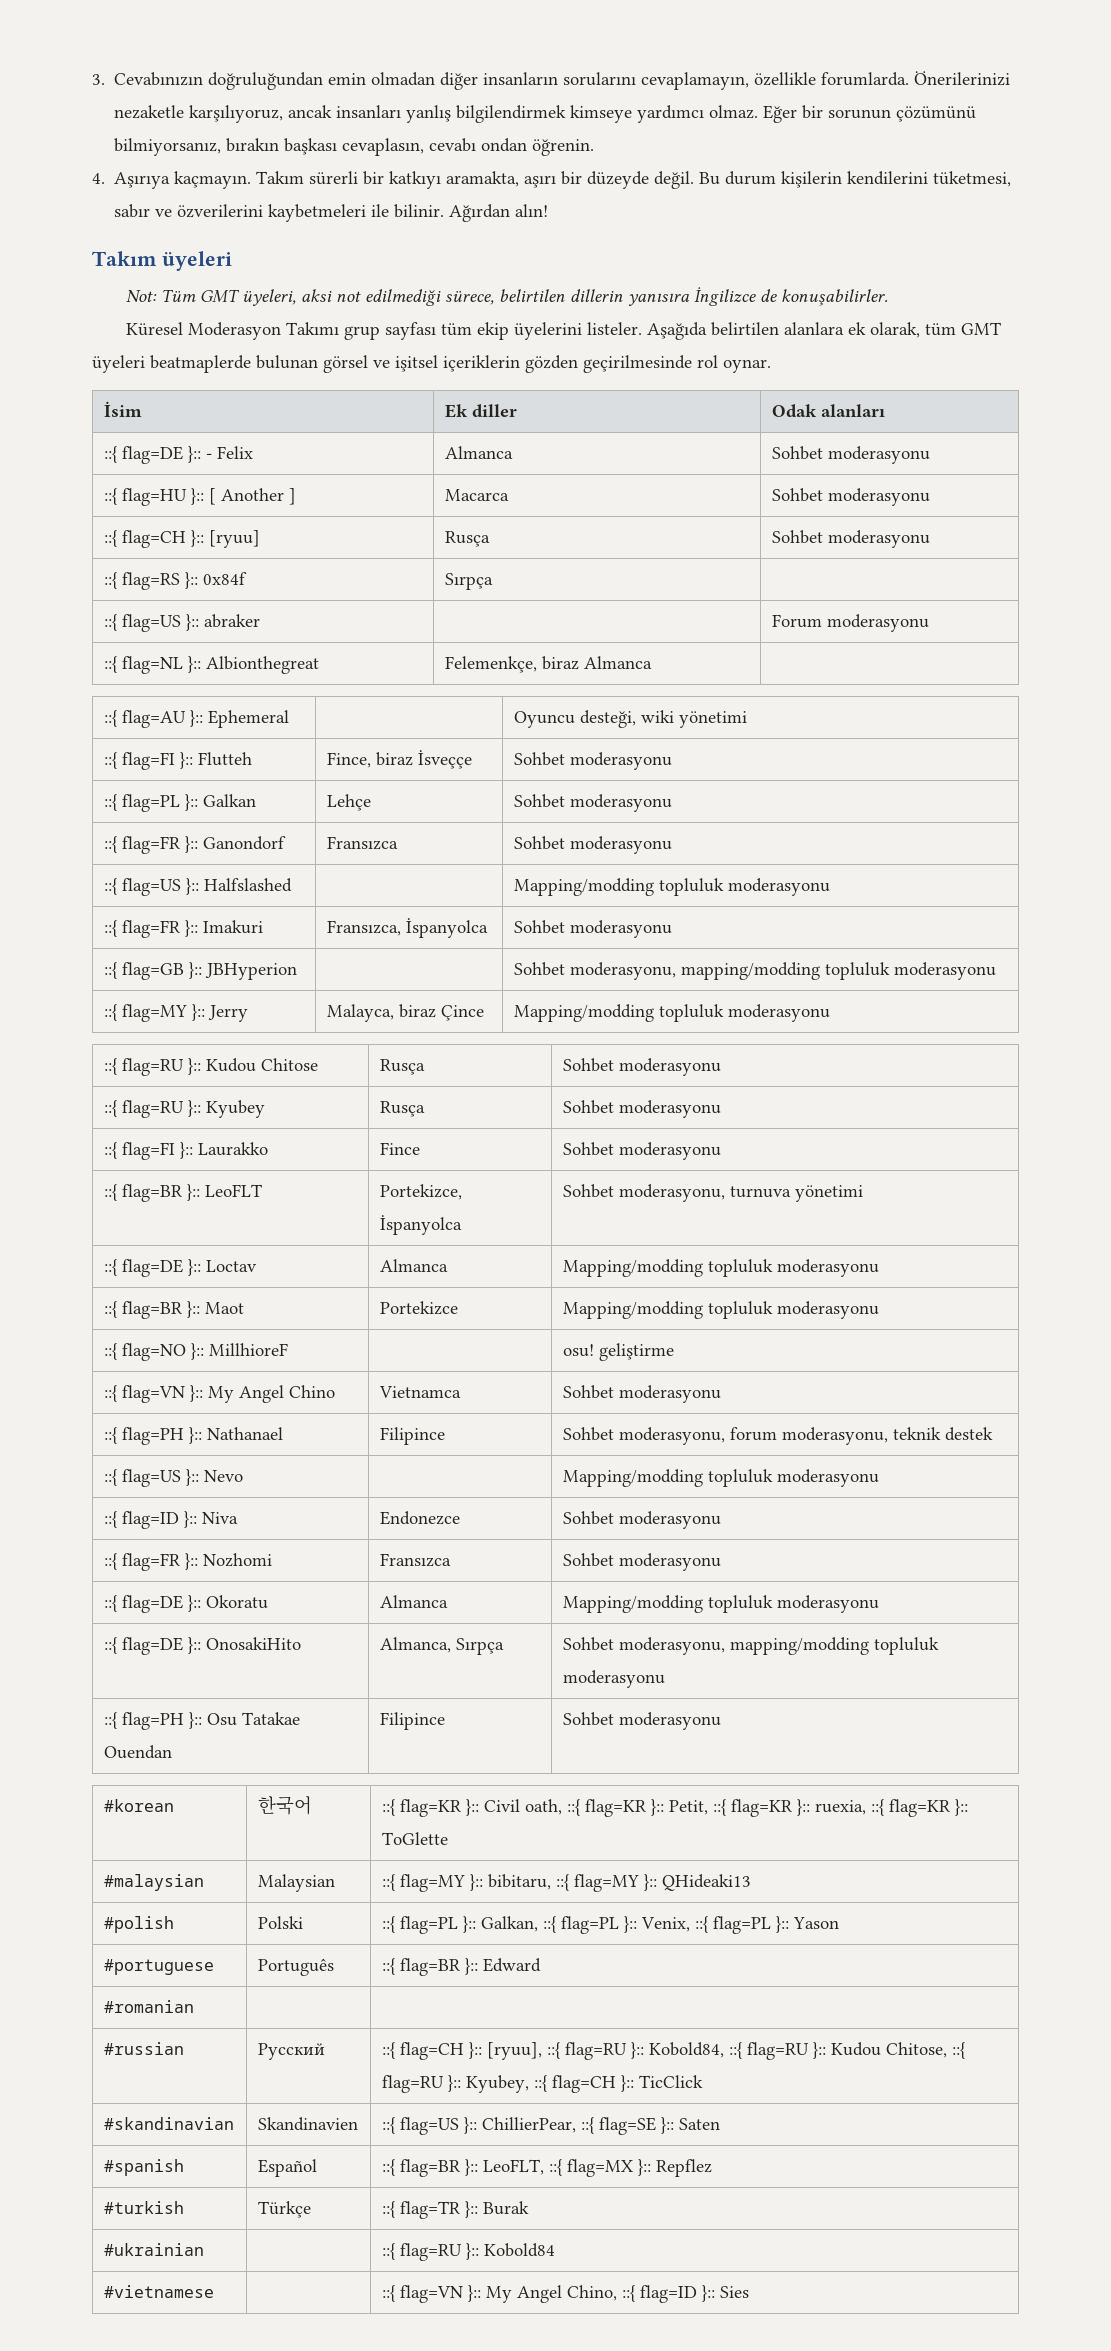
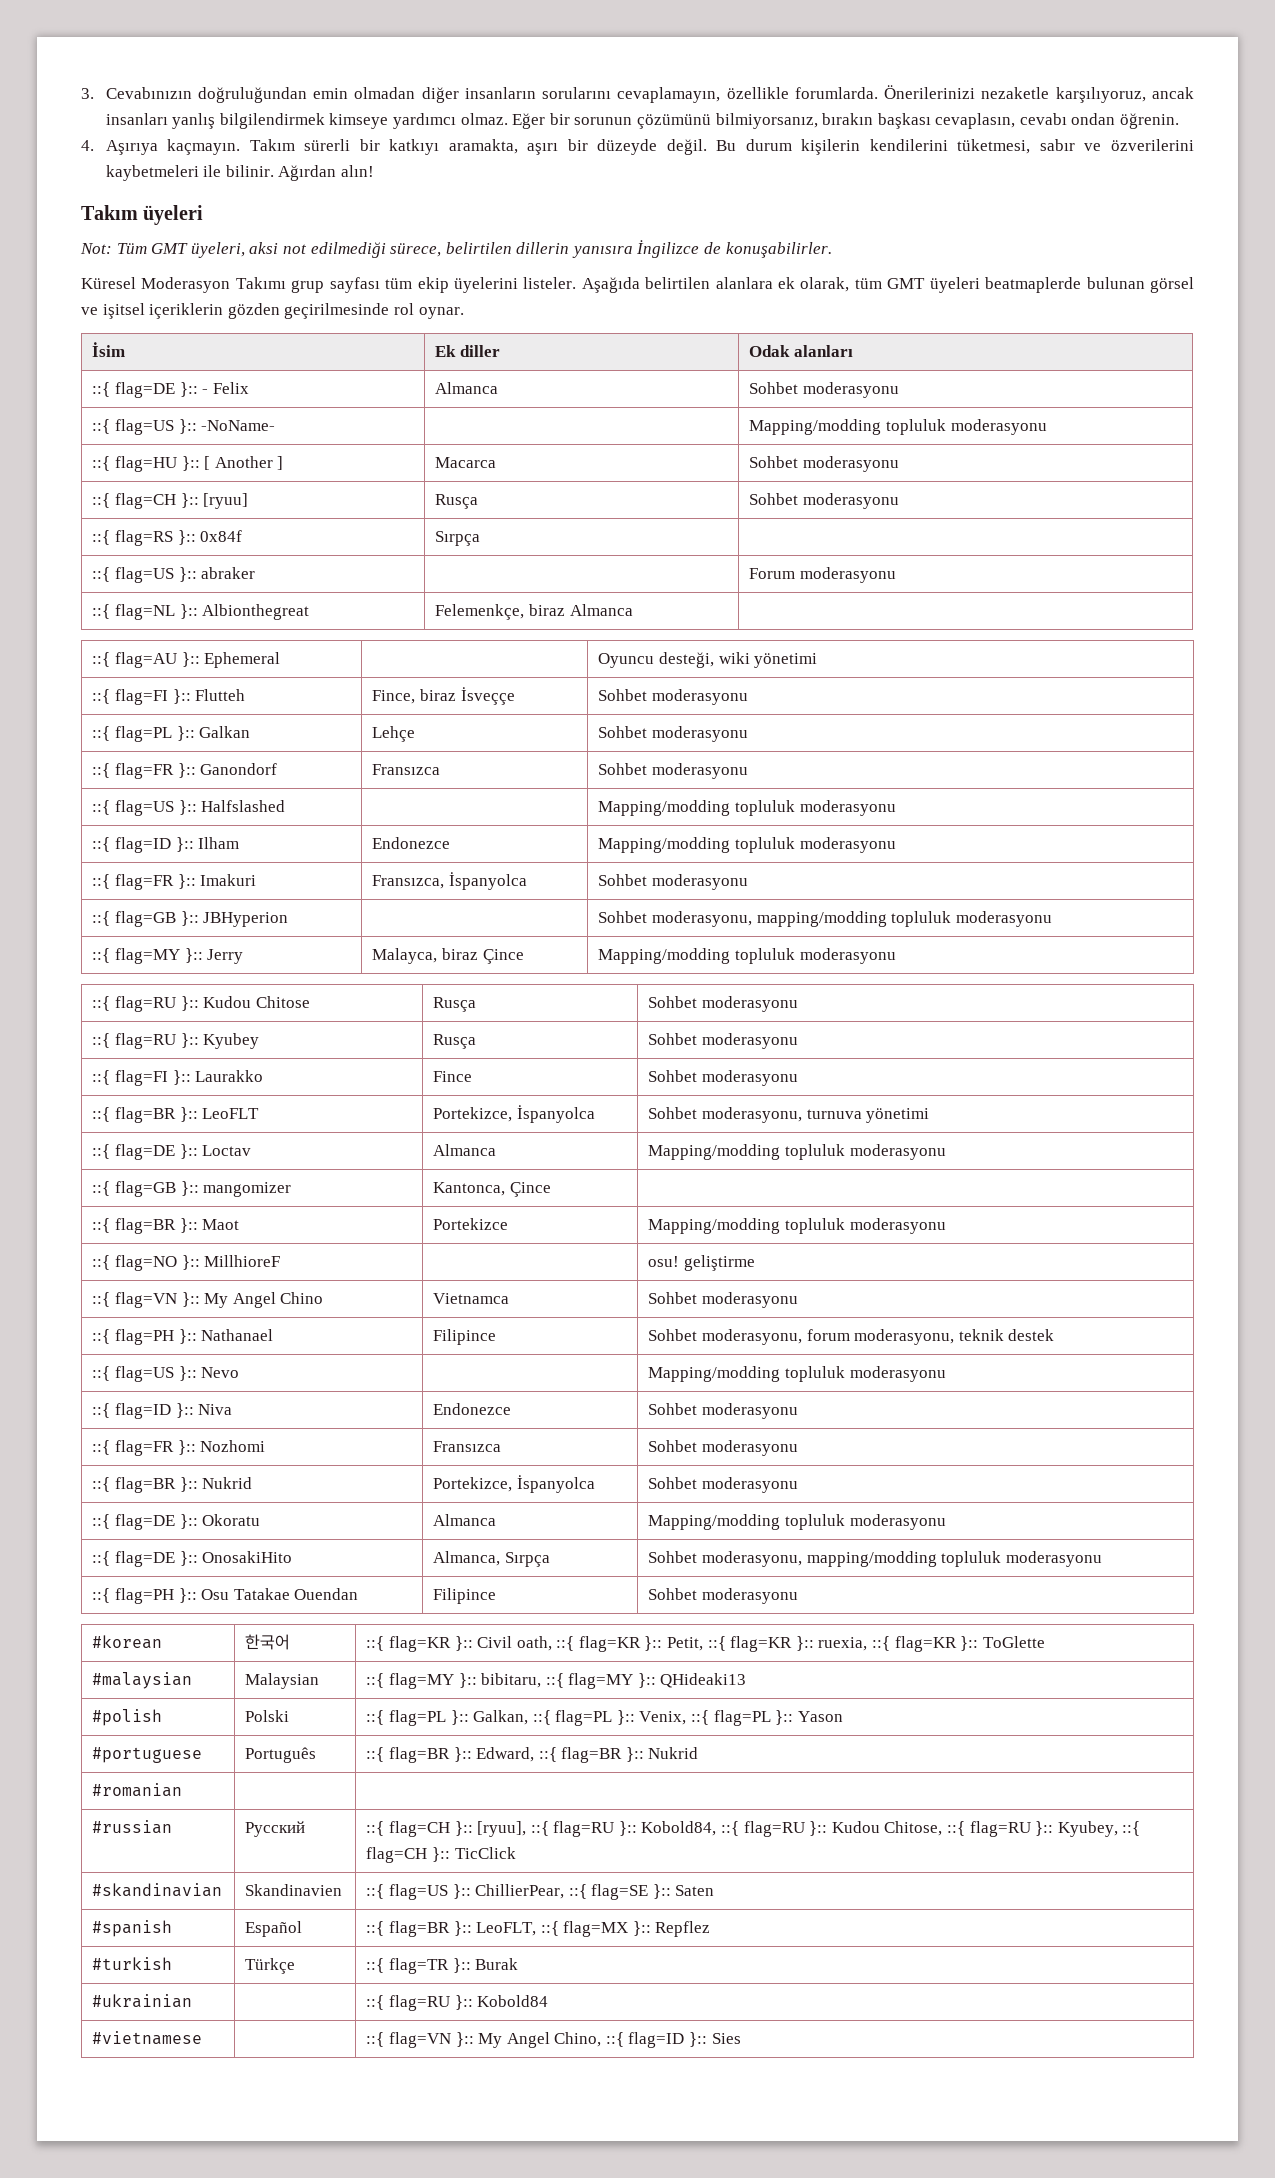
(930, 455) none -> [92,419,276,435] [749,419,1047,435] // ::{ flag=US }:: -NoName- | | Mapping/modding topluluk moderasyonu
(830, 887) none -> [92,837,240,853] [372,837,451,849] [598,837,896,853] // ::{ flag=ID }:: Ilham | Endonezce | Mapping/modding topluluk moderasyonu
(879, 1268) none -> [92,1181,292,1197] [433,1182,551,1197] // ::{ flag=GB }:: mangomizer | Kantonca, Çince |
(721, 1562) none -> [92,1477,253,1493] [433,1475,595,1493] [648,1477,798,1493] // ::{ flag=BR }:: Nukrid | Portekizce, İspanyolca | Sohbet moderasyonu
[482,1958,541,1972] Edward -> [476,1747,699,1763] Edward, ::{ flag=BR }:: Nukrid

